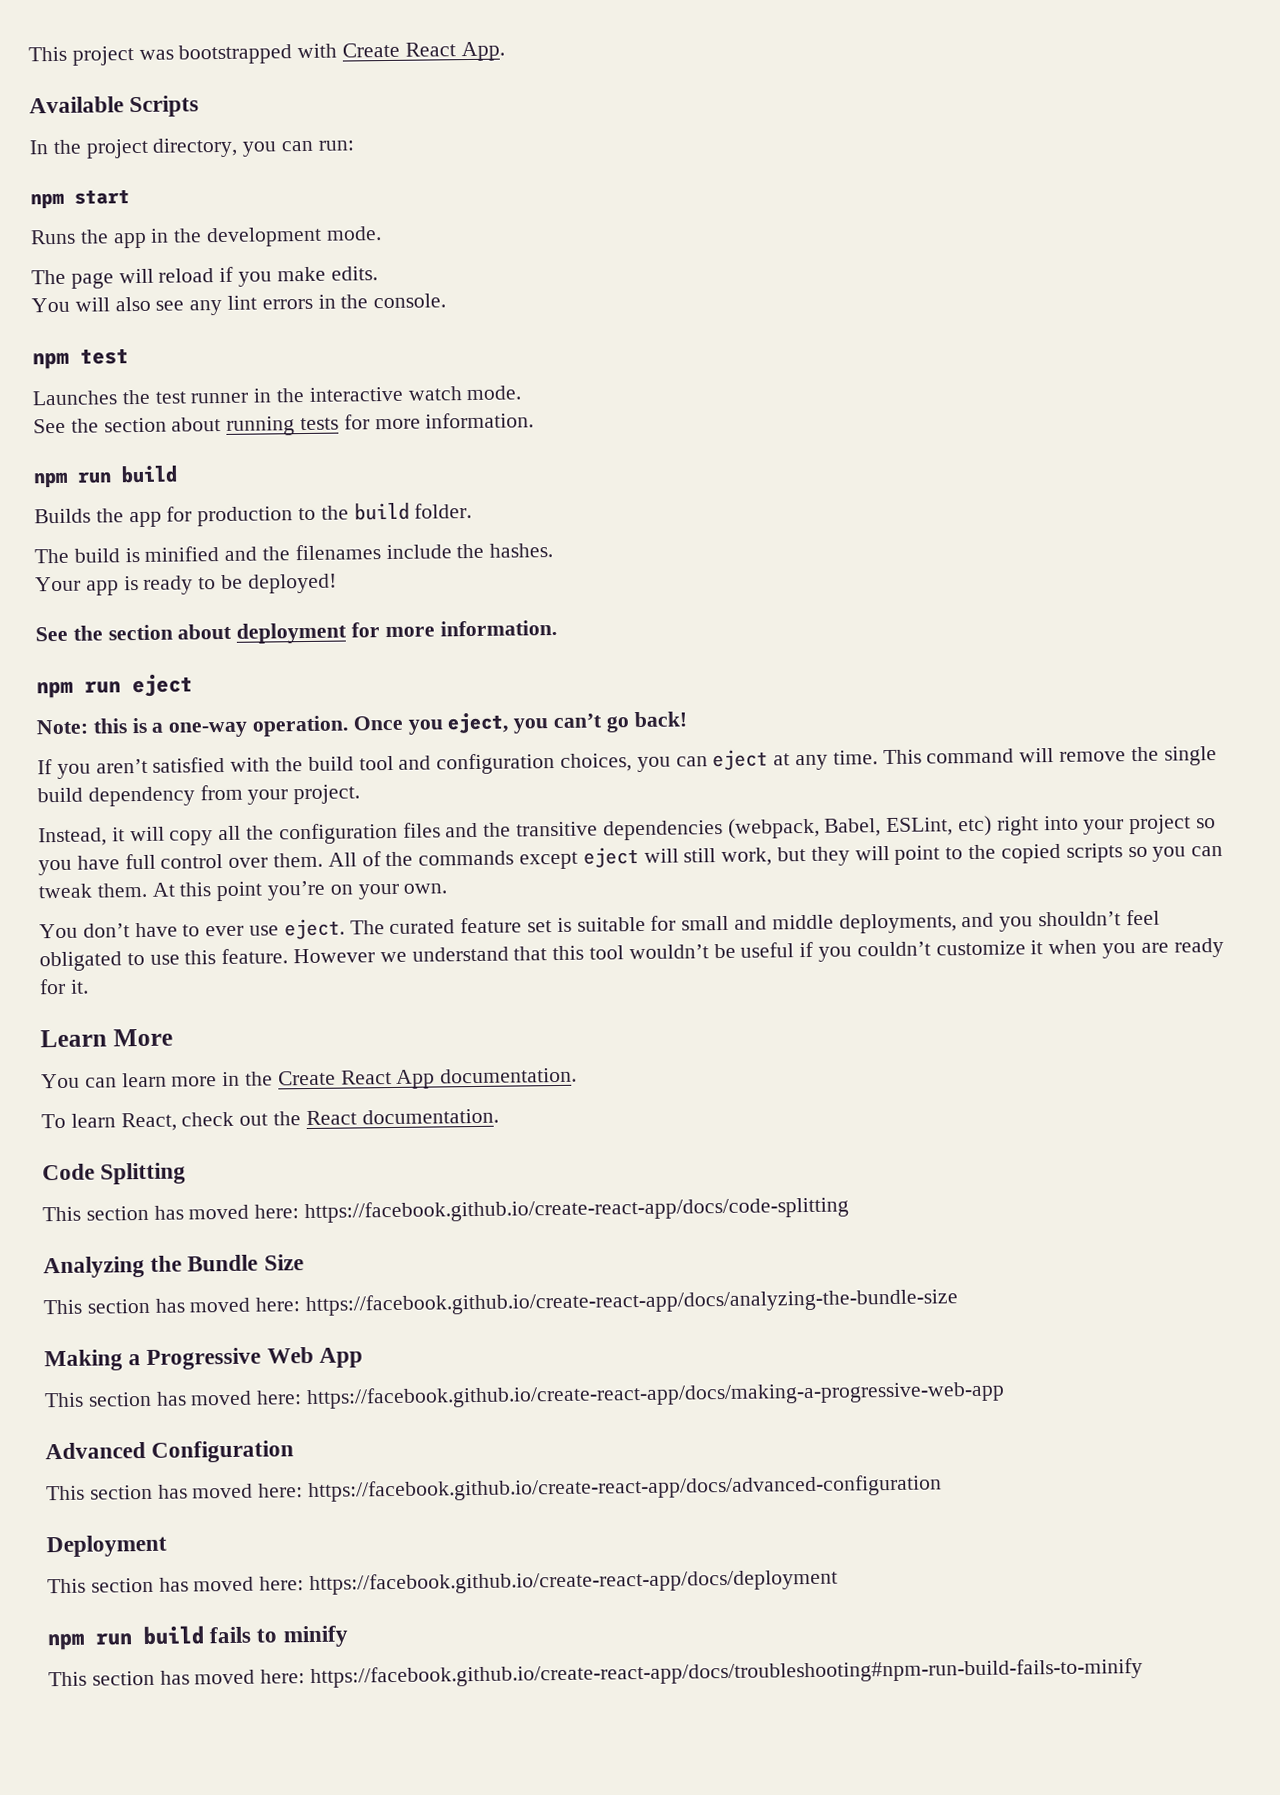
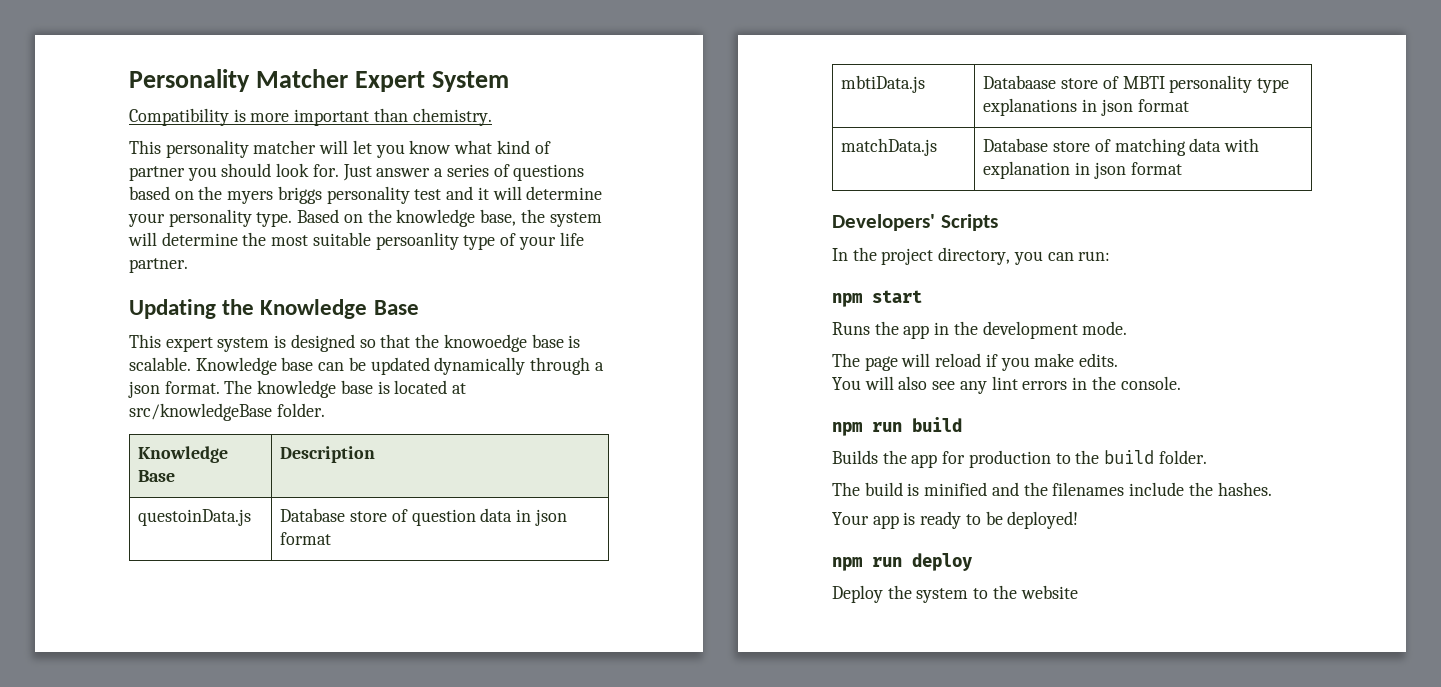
[28,41,505,66] [29,96,124,114] This project was bootstrapped with Create React App. // Available -> [129,69,509,92] [129,108,492,126] [129,140,551,158] [129,163,585,181] [129,186,603,204] [128,209,602,227] [128,232,584,250] [129,258,188,273] [129,299,419,319] [129,334,581,352] [129,357,604,375] [128,380,467,398] [129,403,325,421] [138,446,229,463] [138,470,176,482] [280,446,376,463] [138,509,252,526] [280,508,567,526] [280,532,332,545] [841,75,926,93] [983,75,1290,93] [983,98,1189,116] [841,138,938,156] [983,138,1260,156] [983,161,1182,179] [832,214,935,231] Personality Matcher Expert System // Compatibility is more important than chemistry. // This personality matcher will let you know what kind of partner you should look for. Just answer a series of questions based on the myers briggs personality test and it will determine your personality type. Based on the knowledge base, the system will determine the most suitable persoanlity type of your life partner. // Updating the Knowledge Base // This expert system is designed so that the knowoedge base is scalable. Knowledge base can be updated dynamically through a json format. The knowledge base is located at src/knowledgeBase folder. // Knowledge Base | Description // questoinData.js | Database store of question data in json format // mbtiData.js | Databaase store of MBTI personality type explanations in json format // matchData.js | Database store of matching data with explanation in json format // Developers'
[32,348,129,370] [32,385,522,406] [33,412,535,436] // npm test // Launches the test runner in the interactive watch mode. // See the section about running tests for more information. -> (1181, 383) none
[35,619,557,644] [36,673,193,699] [36,711,687,738] [37,746,1217,780] [37,784,361,807] [38,814,1217,847] [38,843,1224,876] [38,880,448,902] [39,909,1160,940] [39,937,1224,972] [39,978,89,995] [40,1028,173,1048] [41,1067,578,1089] [41,1108,499,1132] [42,1162,187,1185] [42,1196,850,1224] [43,1254,304,1279] [43,1288,959,1317] [44,1346,363,1372] [44,1380,1006,1410] [45,1440,295,1463] [46,1474,943,1503] [46,1534,167,1558] [47,1568,839,1596] [47,1625,348,1651] [48,1657,1144,1689] See the section about deployment for more information. // npm run eject // Note: this is a one-way operation. Once you eject, you can’t go back! // If you aren’t satisfied with the build tool and configuration choices, you can eject at any time. This command will remove the single build dependency from your project. // Instead, it will copy all the configuration files and the transitive dependencies (webpack, Babel, ESLint, etc) right into your project so you have full control over them. All of the commands except eject will still work, but they will point to the copied scripts so you can tweak them. At this point you’re on your own. // You don’t have to ever use eject. The curated feature set is suitable for small and middle deployments, and you shouldn’t feel obligated to use this feature. However we understand that this tool wouldn’t be useful if you couldn’t customize it when you are ready for it. // Learn More // You can learn more in the Create React App documentation. // To learn React, check out the React documentation. // Code Splitting // This section has moved here: https://facebook.github.io/create-react-app/docs/code-splitting // Analyzing the Bundle Size // This section has moved here: https://facebook.github.io/create-react-app/docs/analyzing-the-bundle-size // Making a Progressive Web App // This section has moved here: https://facebook.github.io/create-react-app/docs/making-a-progressive-web-app // Advanced Configuration // This section has moved here: https://facebook.github.io/create-react-app/docs/advanced-configuration // Deployment // This section has moved here: https://facebook.github.io/create-react-app/docs/deployment // npm run build fails to minify // This section has moved here: https://facebook.github.io/create-react-app/docs/troubleshooting#npm-run-build-fails-to-minify -> [832,553,972,571] [832,585,1078,603] npm run deploy // Deploy the system to the website

